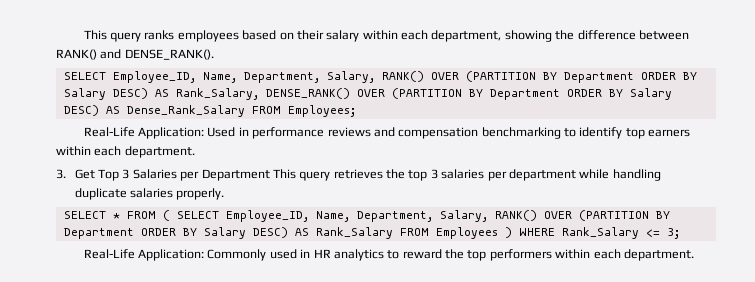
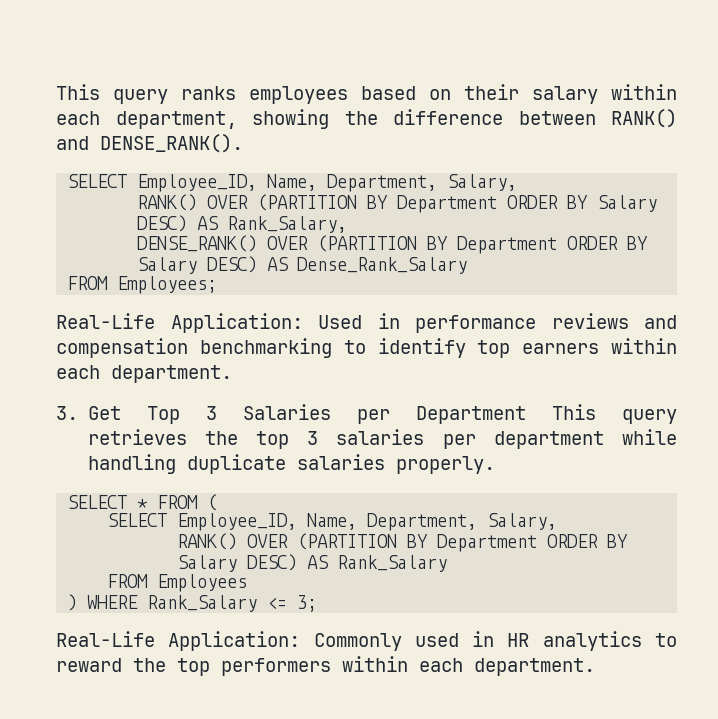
(375, 77) none -> (518, 182) //
(259, 94) none -> (348, 224) //
(245, 111) none -> (468, 265) //
[176,210,488,222] SELECT Employee_ID, Name, Department, Salary, -> [107,513,558,531] // SELECT Employee_ID, Name, Department, Salary, //
(393, 233) none -> (448, 563) //
(498, 233) none -> (248, 583) //

